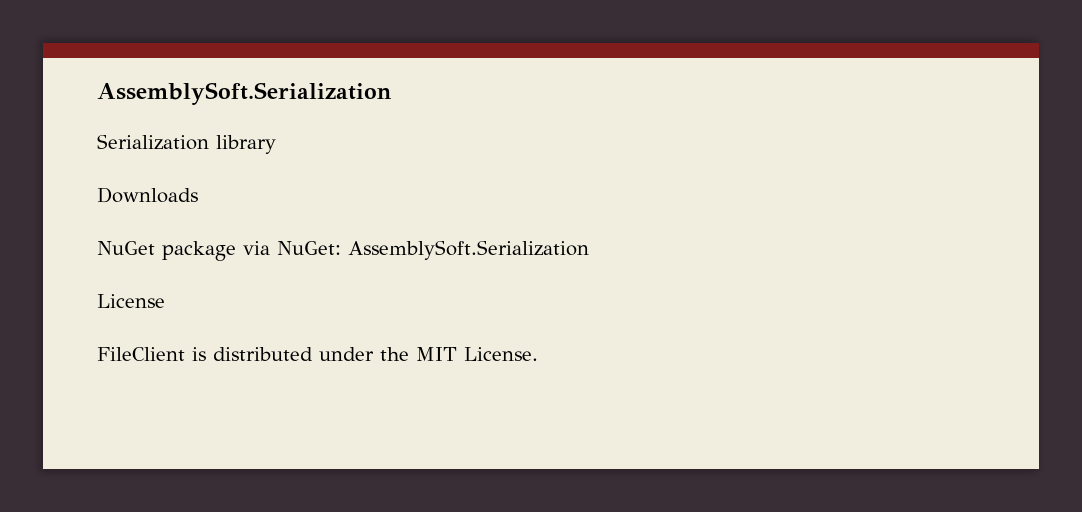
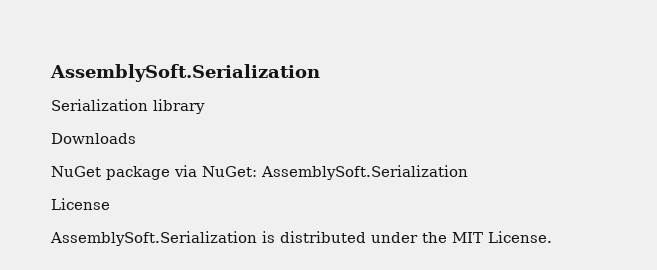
[97,347,185,361] FileClient -> [50,231,257,246] AssemblySoft.Serialization

